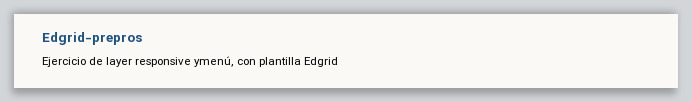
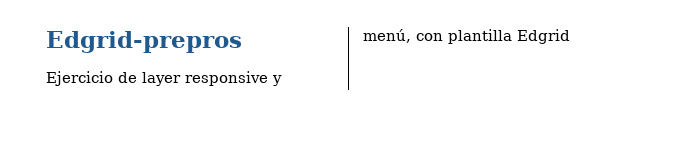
[194,56,234,67] ymenú, -> [272,75,282,86] [363,29,411,43] y menú,

